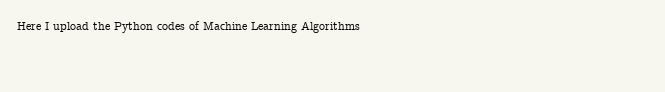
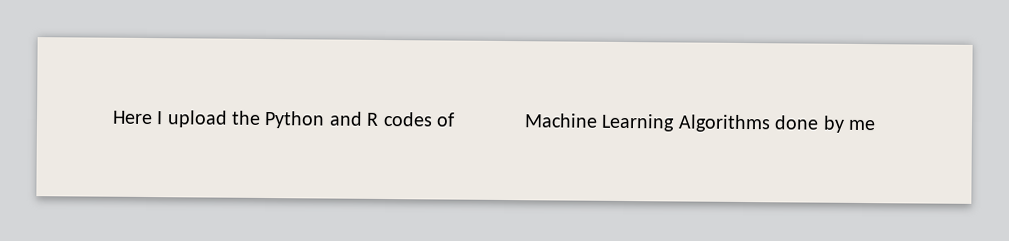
(153, 27) none -> [328,111,380,126] and R
(360, 27) none -> [774,115,876,133] done by me

